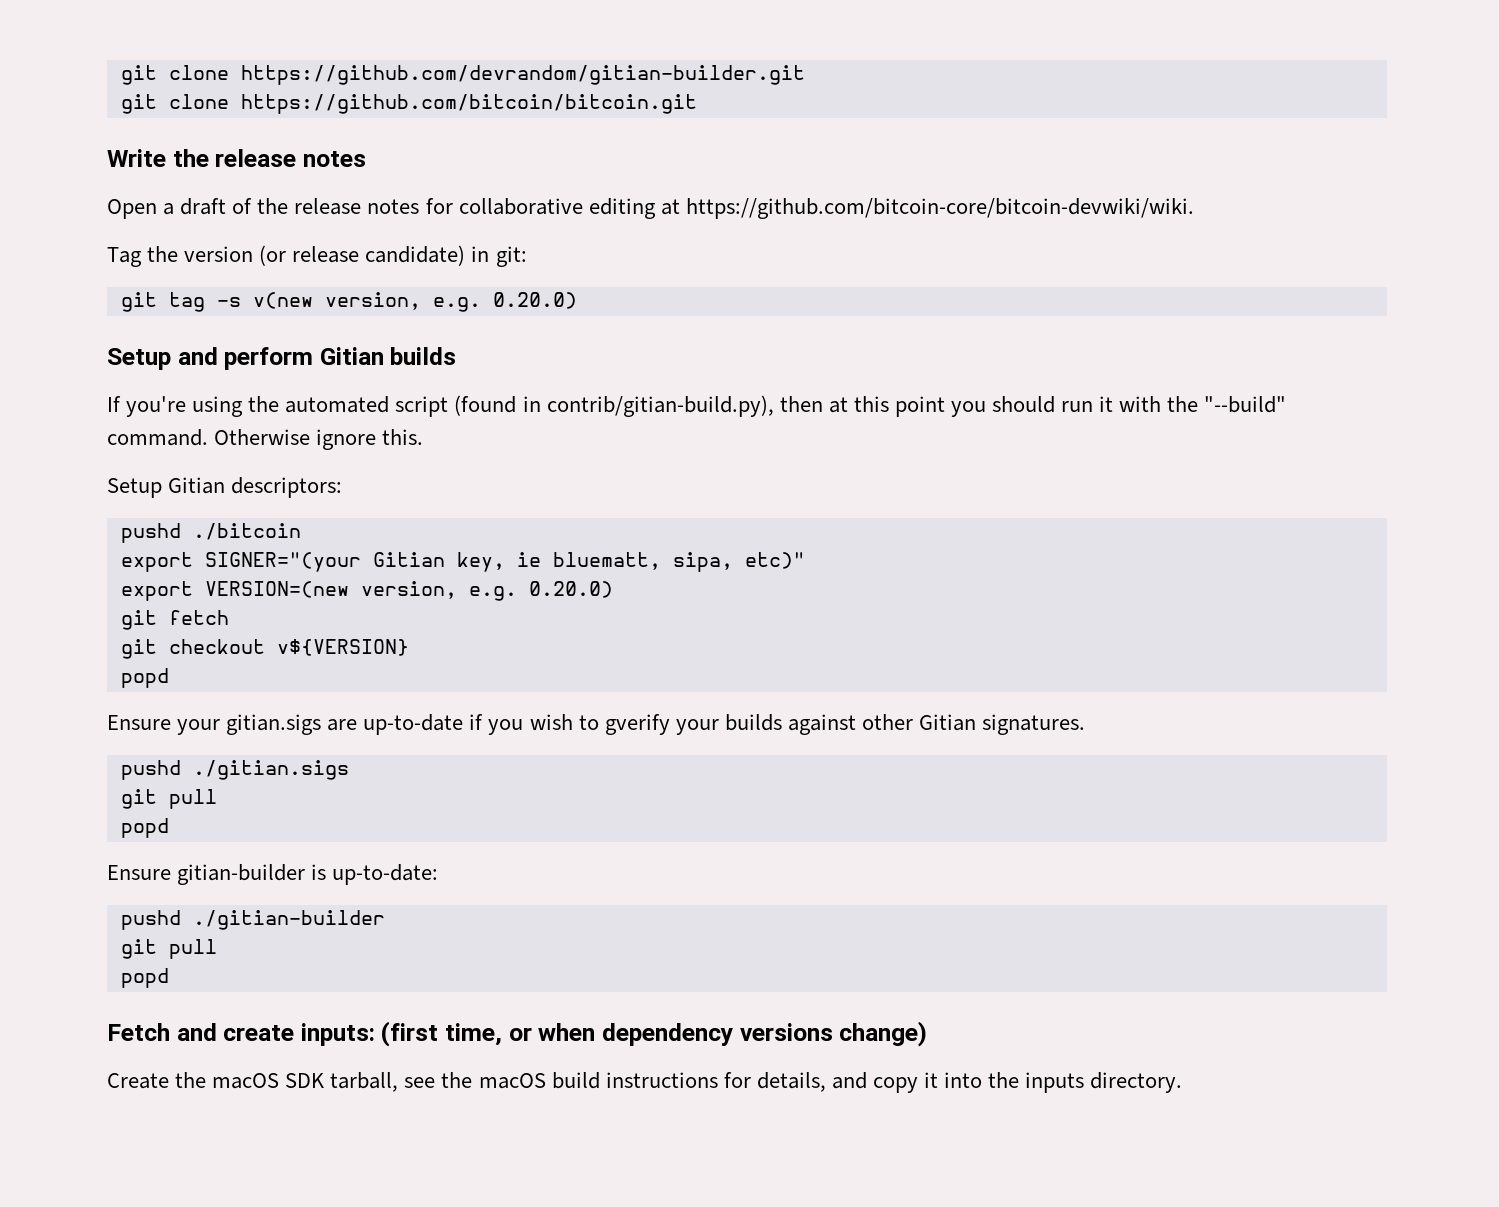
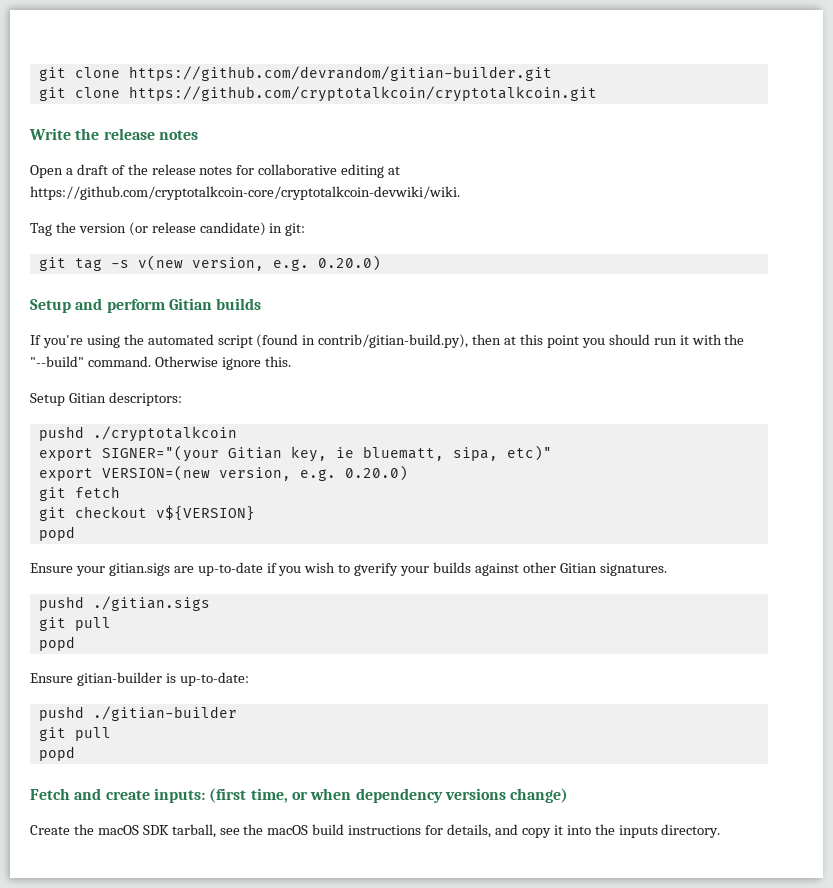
[240,94,697,114] https://github.com/bitcoin/bitcoin.git -> [128,86,597,102] https://github.com/cryptotalkcoin/cryptotalkcoin.git
[685,198,1194,219] https://github.com/bitcoin-core/bitcoin-devwiki/wiki. -> [30,186,460,200] https://github.com/cryptotalkcoin-core/cryptotalkcoin-devwiki/wiki.
[192,523,301,540] ./bitcoin -> [92,426,237,442] ./cryptotalkcoin

